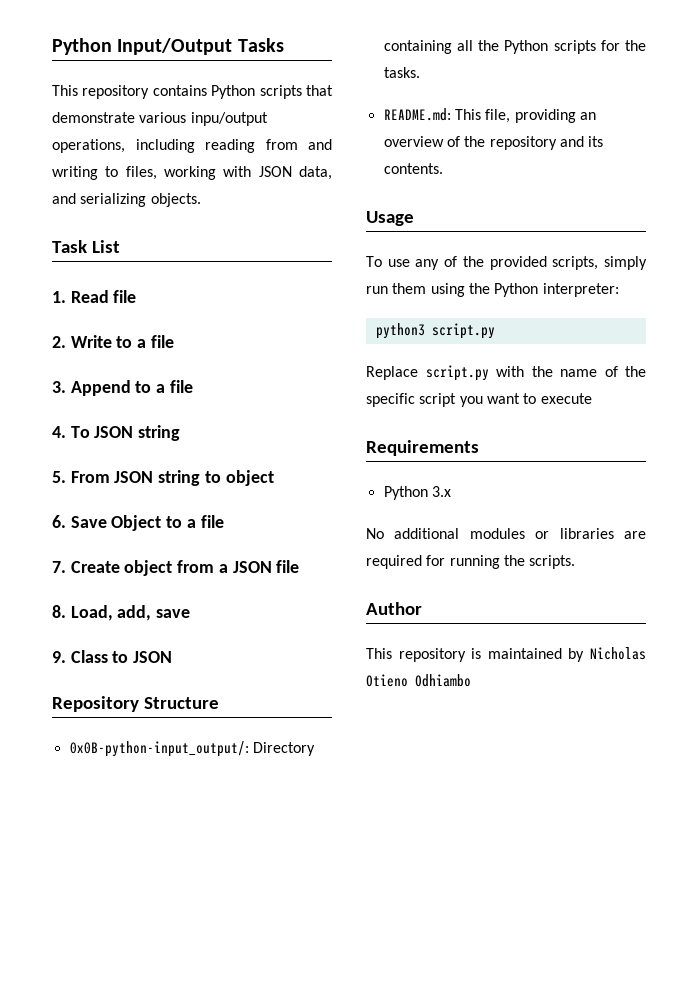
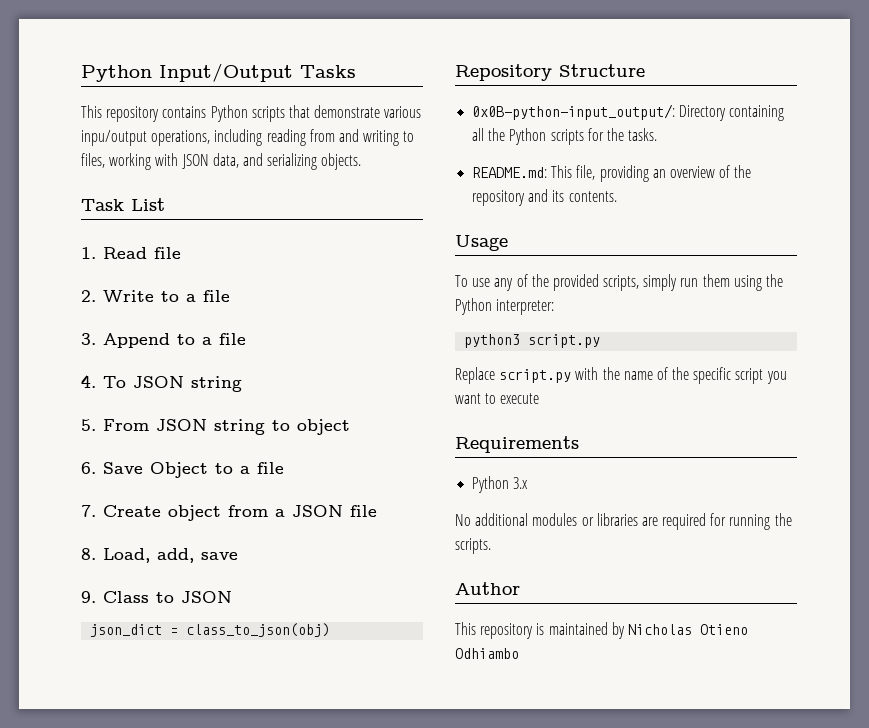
(173, 657) none -> [90,623,331,637] // json_dict = class_to_json(obj)

